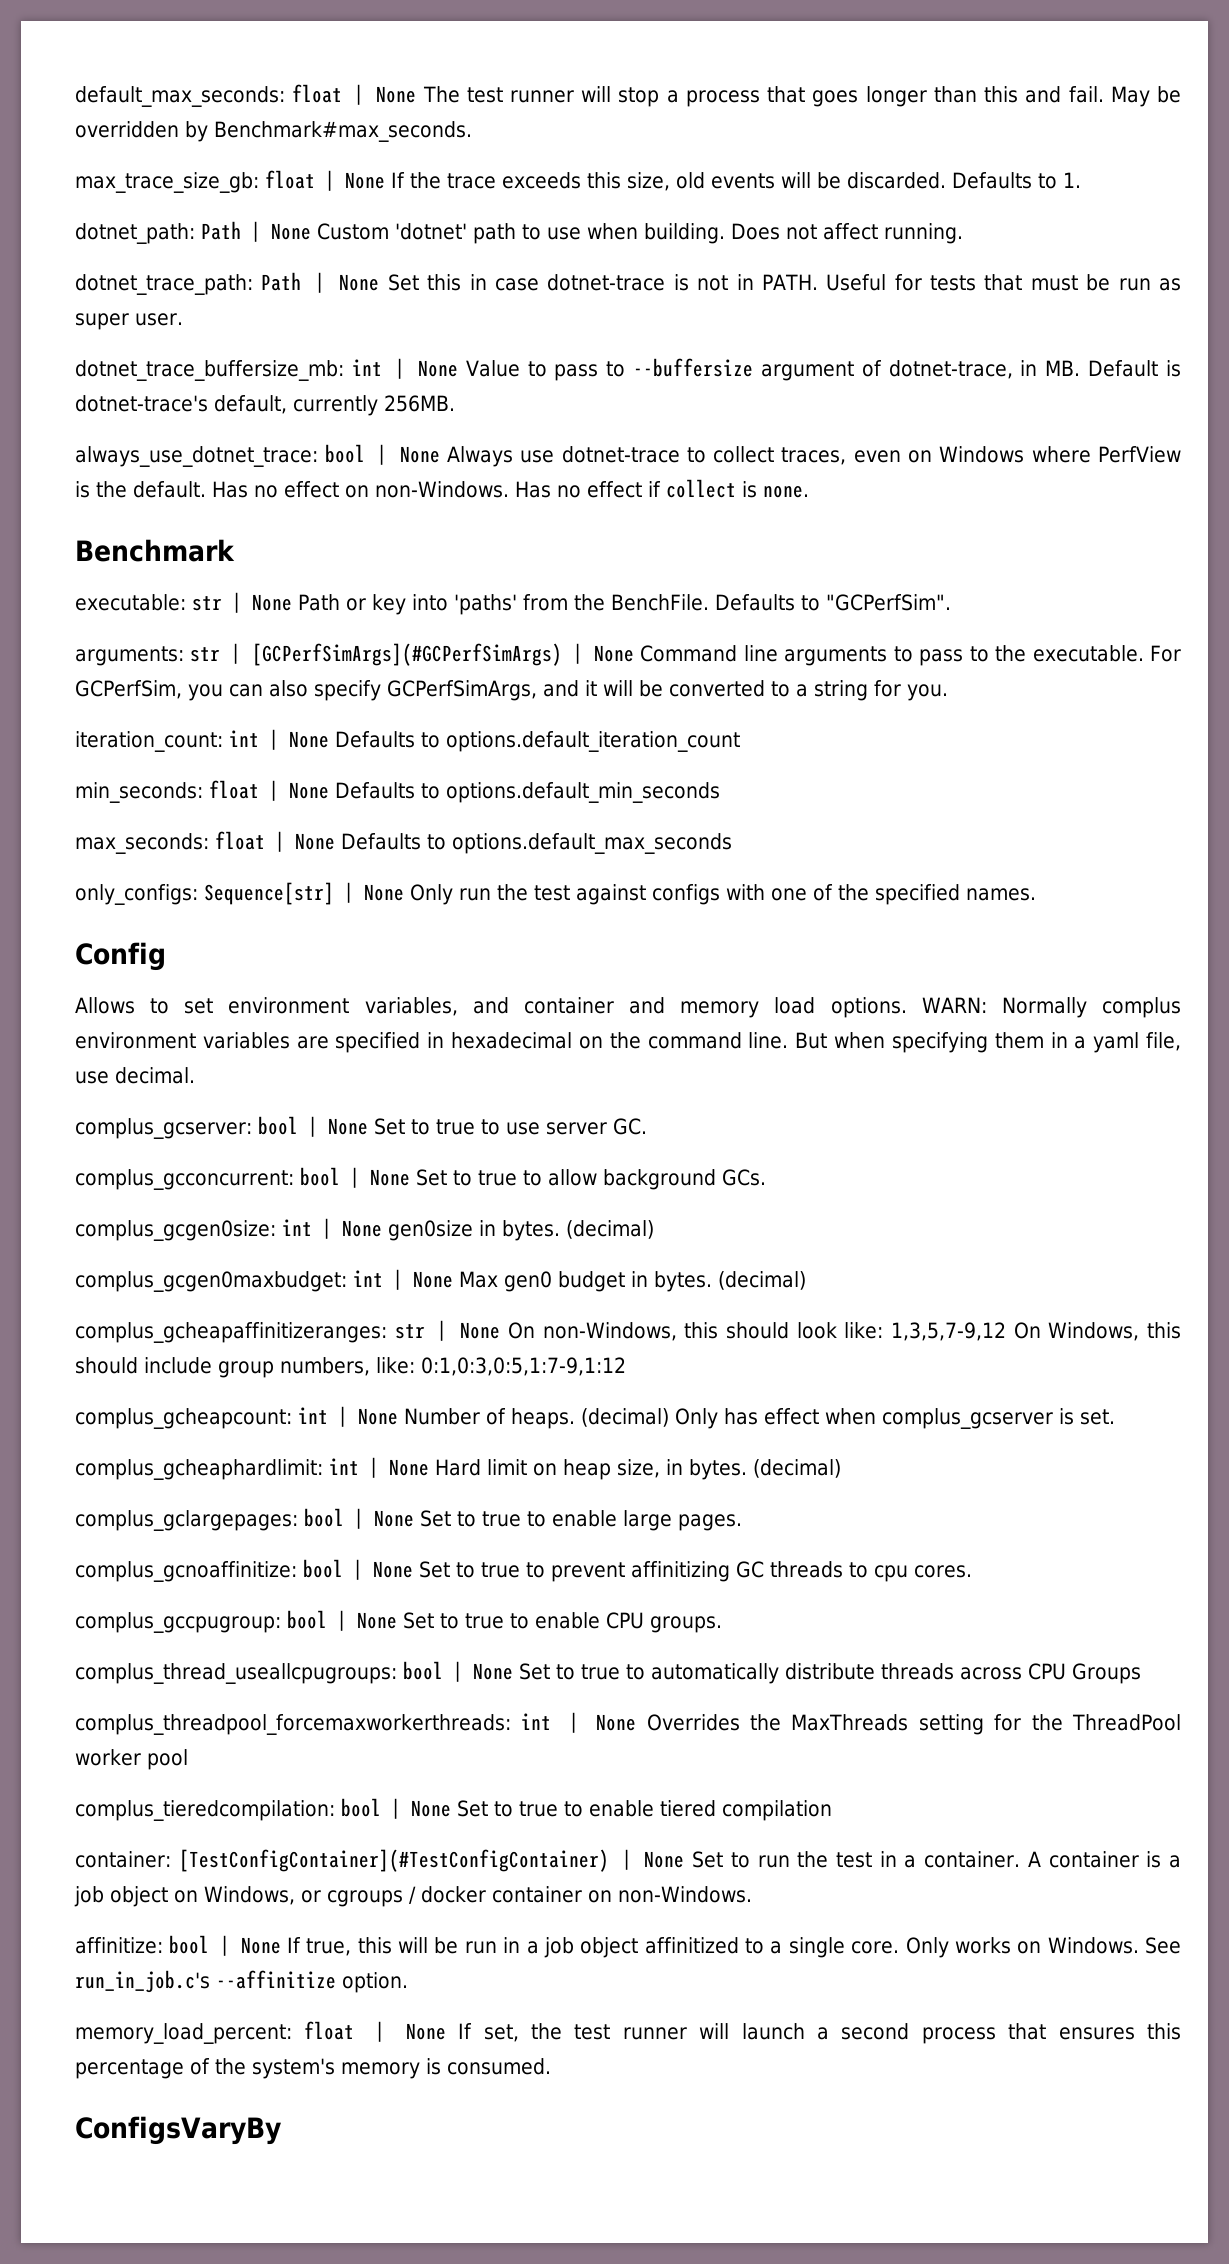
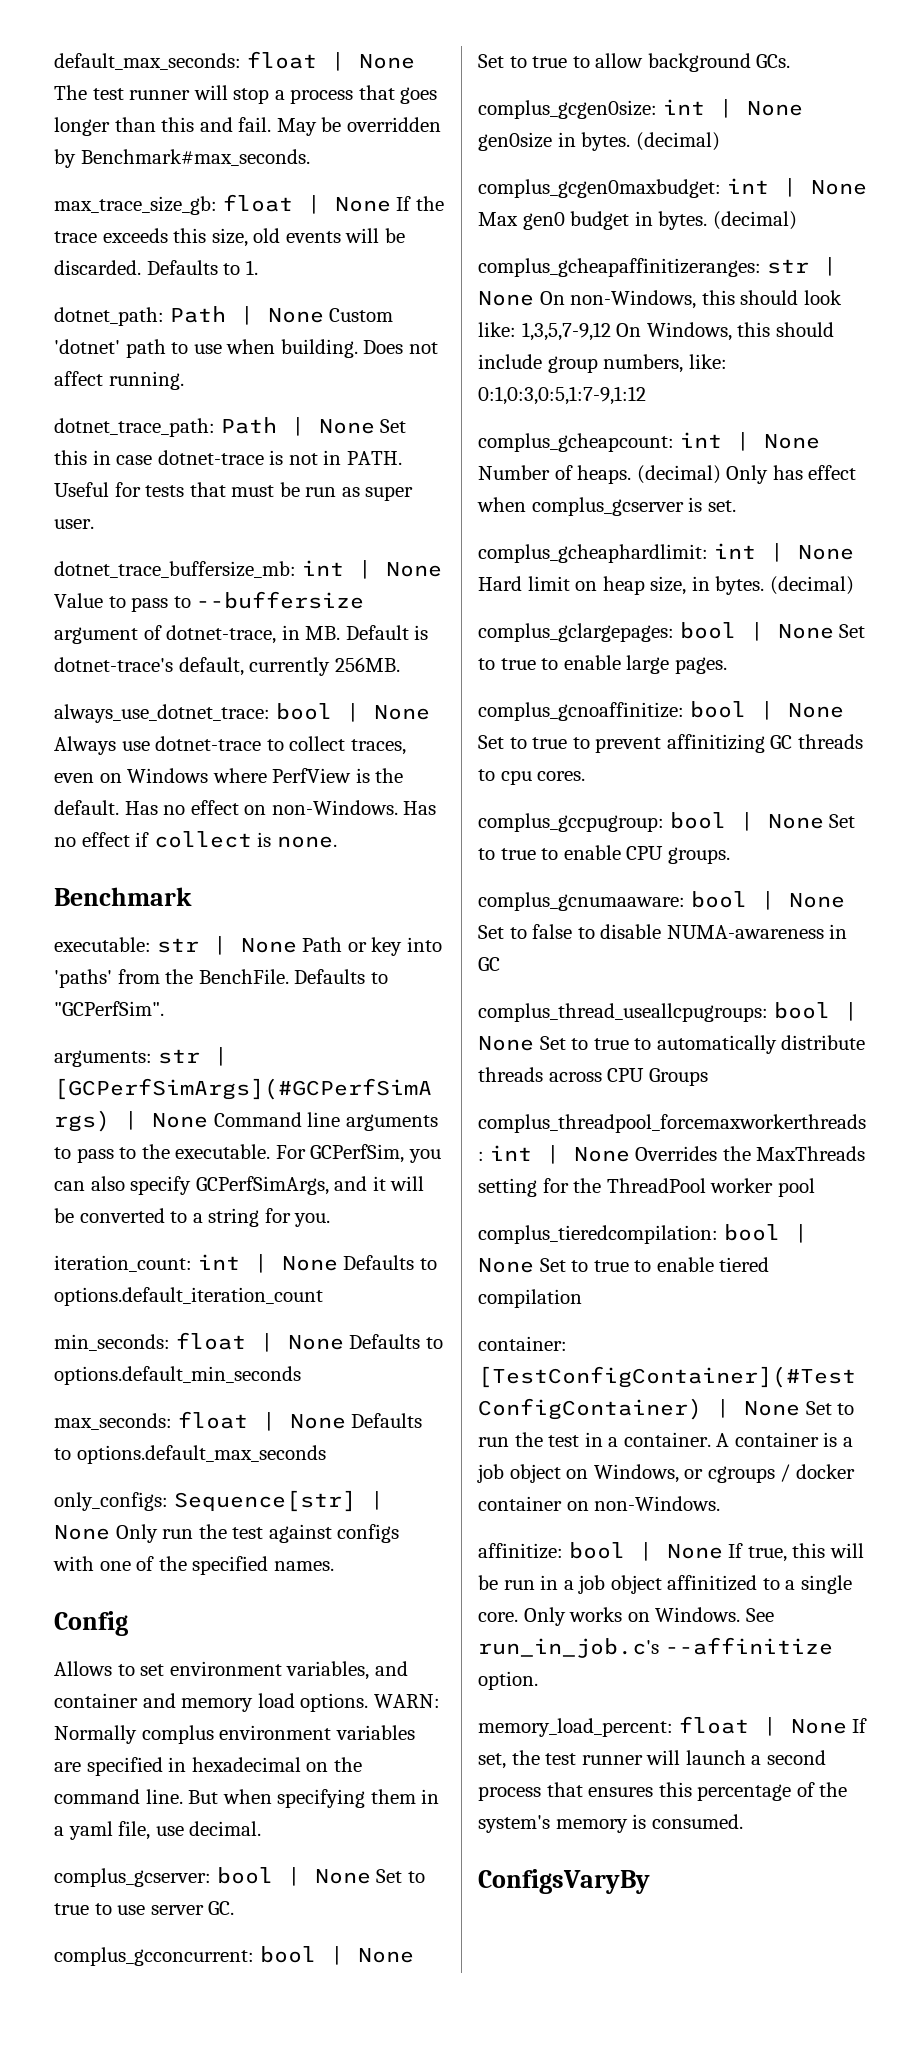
(722, 1624) none -> [478,891,845,911] [478,924,848,939] [478,957,500,971] // complus_gcnumaaware: bool | None Set to false to disable NUMA-awareness in GC

